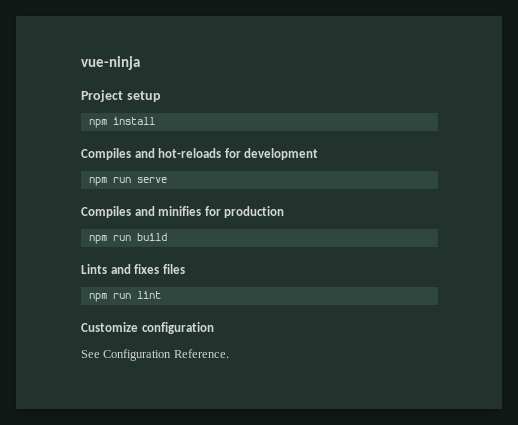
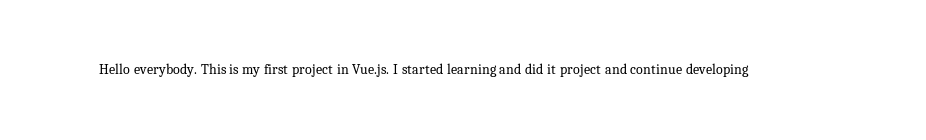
[81,56,140,70] [81,90,161,102] [88,117,155,128] [81,148,319,160] [88,177,167,186] [81,206,285,218] [88,233,167,244] [81,264,185,274] [88,291,161,302] [81,322,214,334] [81,349,229,361] vue-ninja // Project setup // npm install // Compiles and hot-reloads for development // npm run serve // Compiles and minifies for production // npm run build // Lints and fixes files // npm run lint // Customize configuration // See Configuration Reference. -> [99,63,750,77] Hello everybody. This is my first project in Vue.js. I started learning and did it project and continue developing

